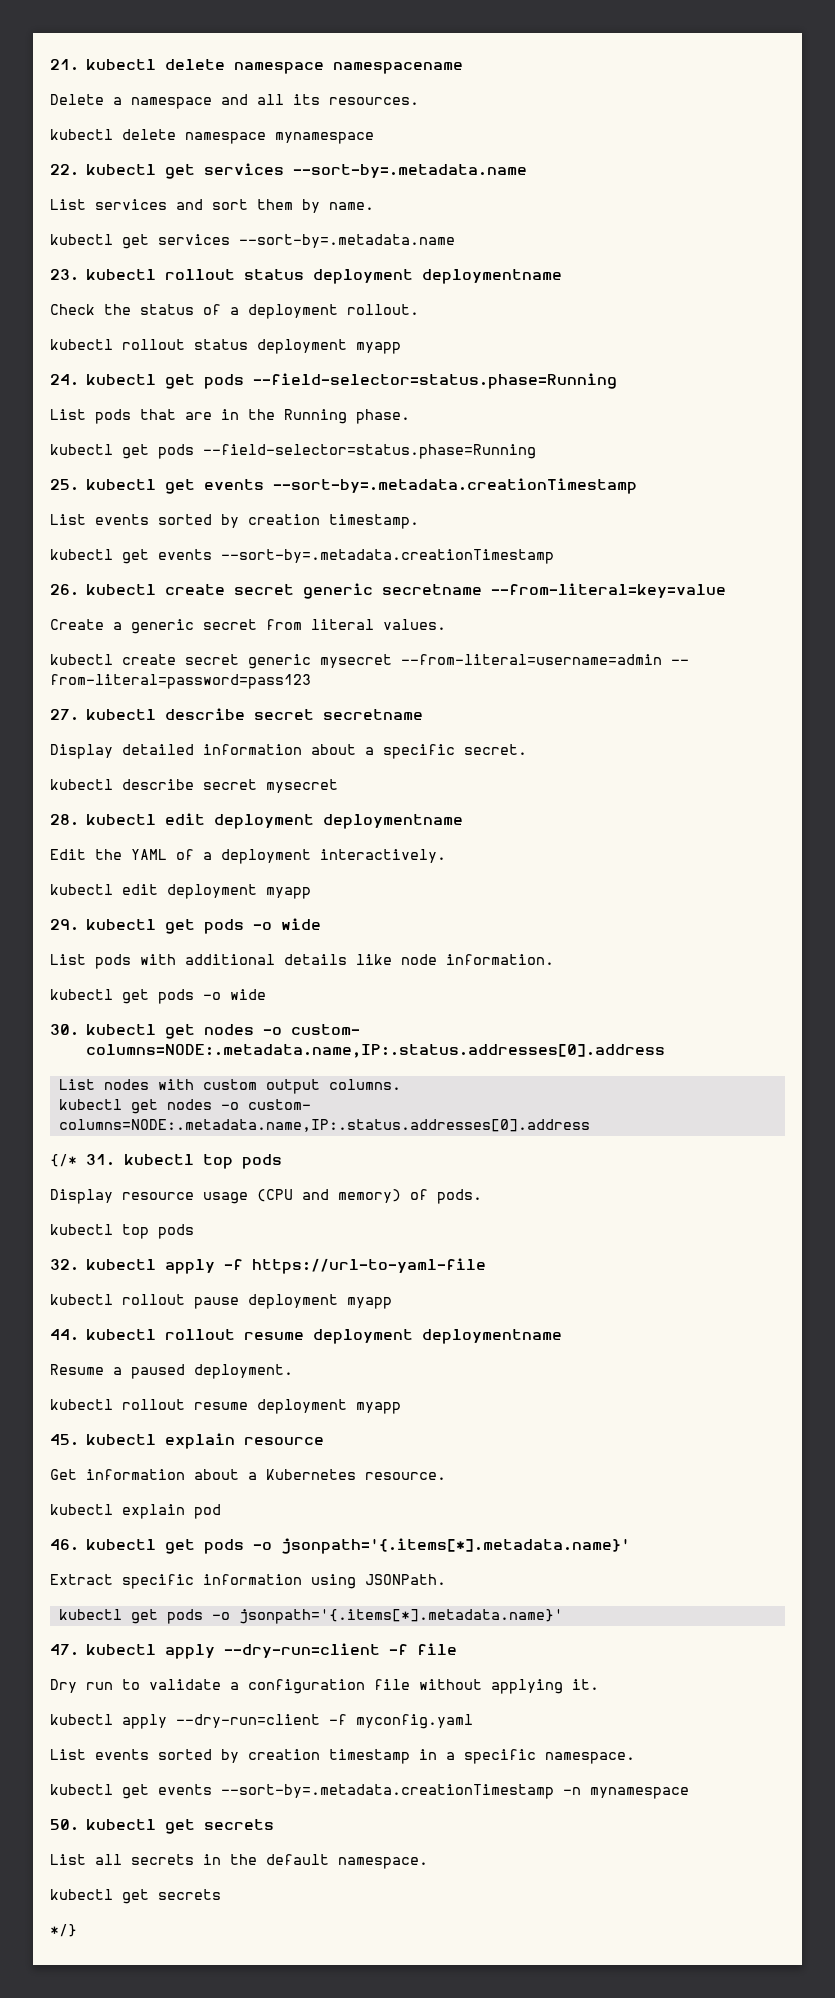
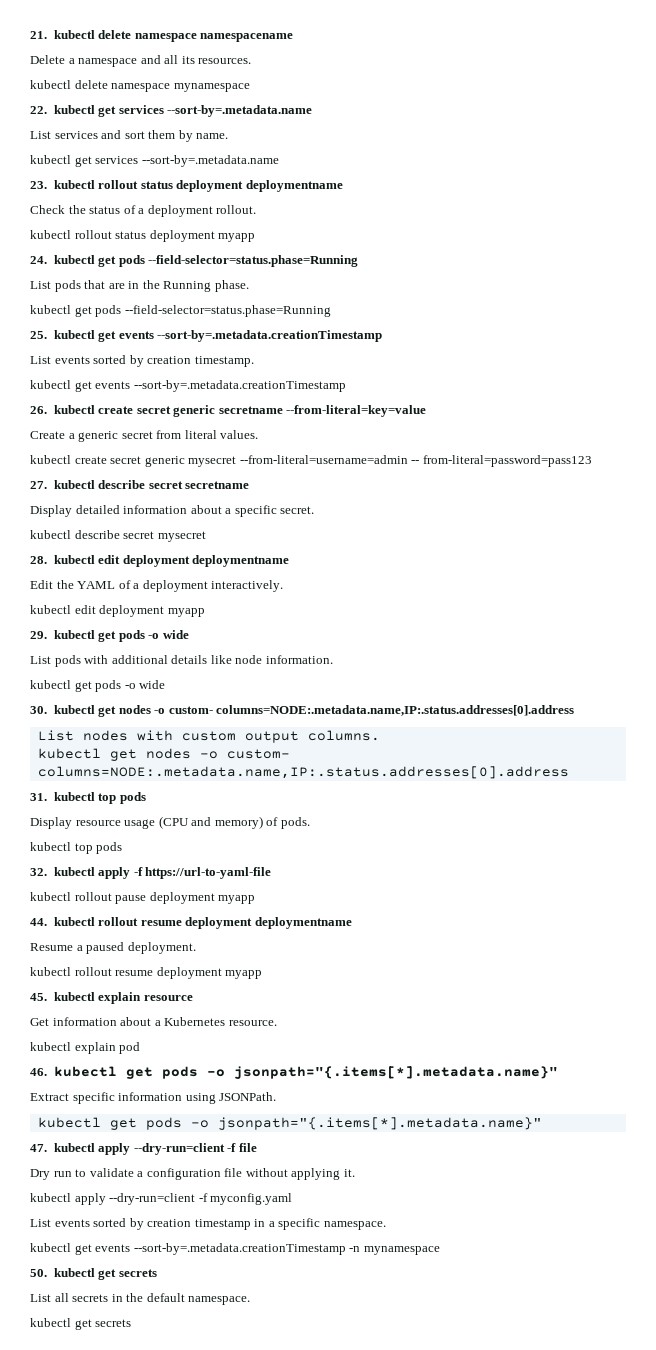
[50,1154,77,1167] {/* -> (569, 772) none
[281,1538,631,1554] jsonpath='{.items[*].metadata.name}' -> [233,1066,558,1079] jsonpath="{.items[*].metadata.name}"
[238,1609,563,1624] jsonpath='{.items[*].metadata.name}' -> [217,1117,542,1130] jsonpath="{.items[*].metadata.name}"
[50,1924,77,1937] // */} -> (132, 1323) none

